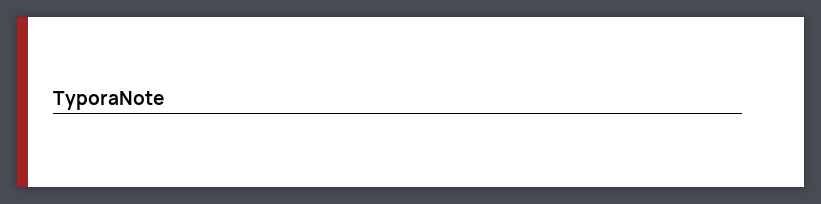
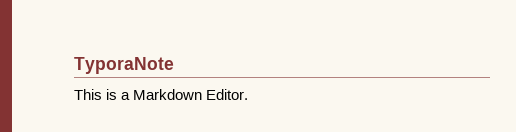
(164, 100) none -> [74,89,249,100] // This is a Markdown Editor.

